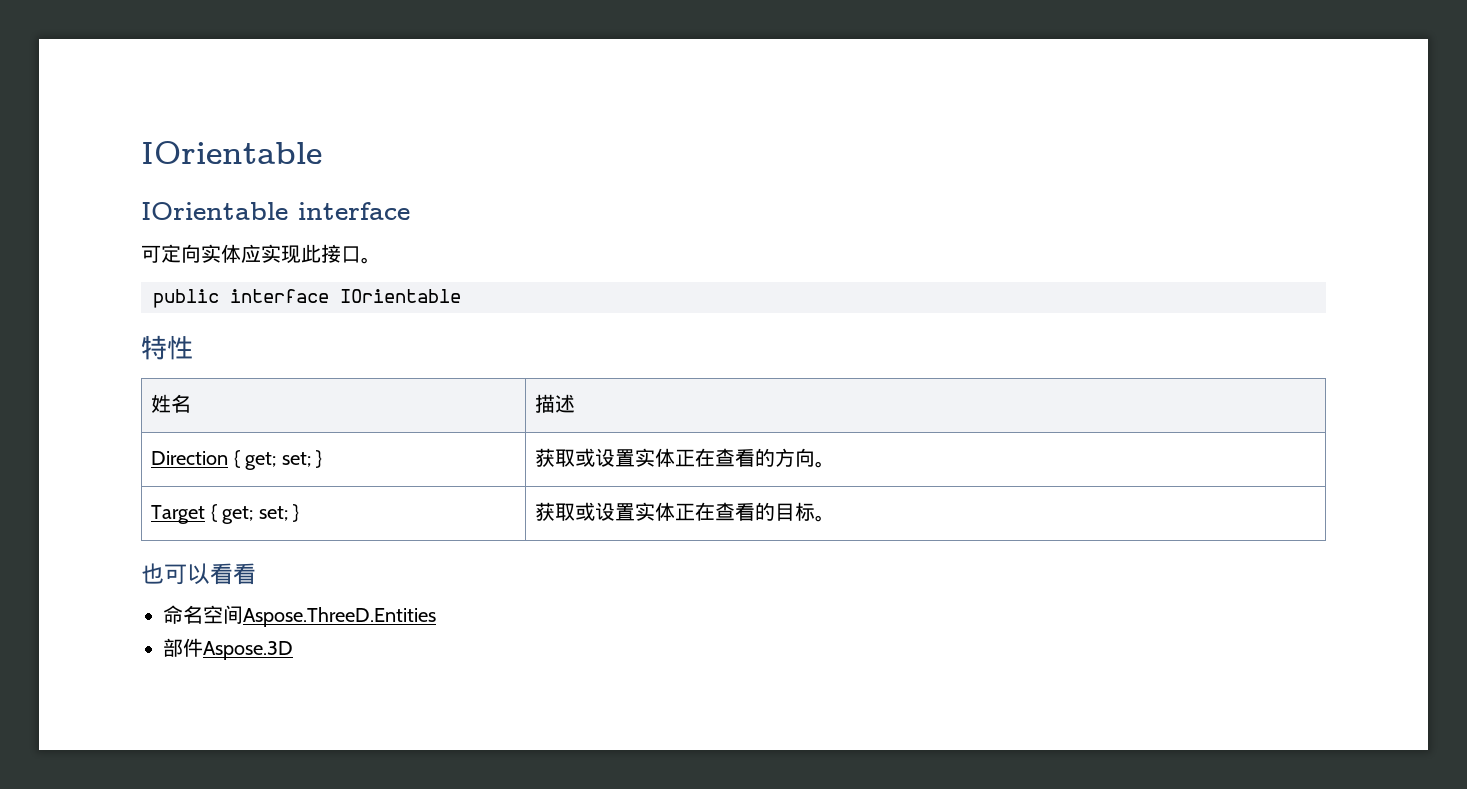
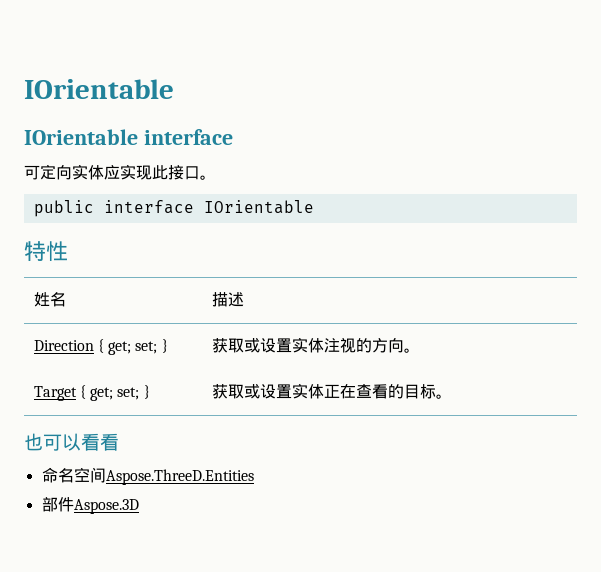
[675,448,756,467] 正在查看 -> [323,337,356,353] 注视

